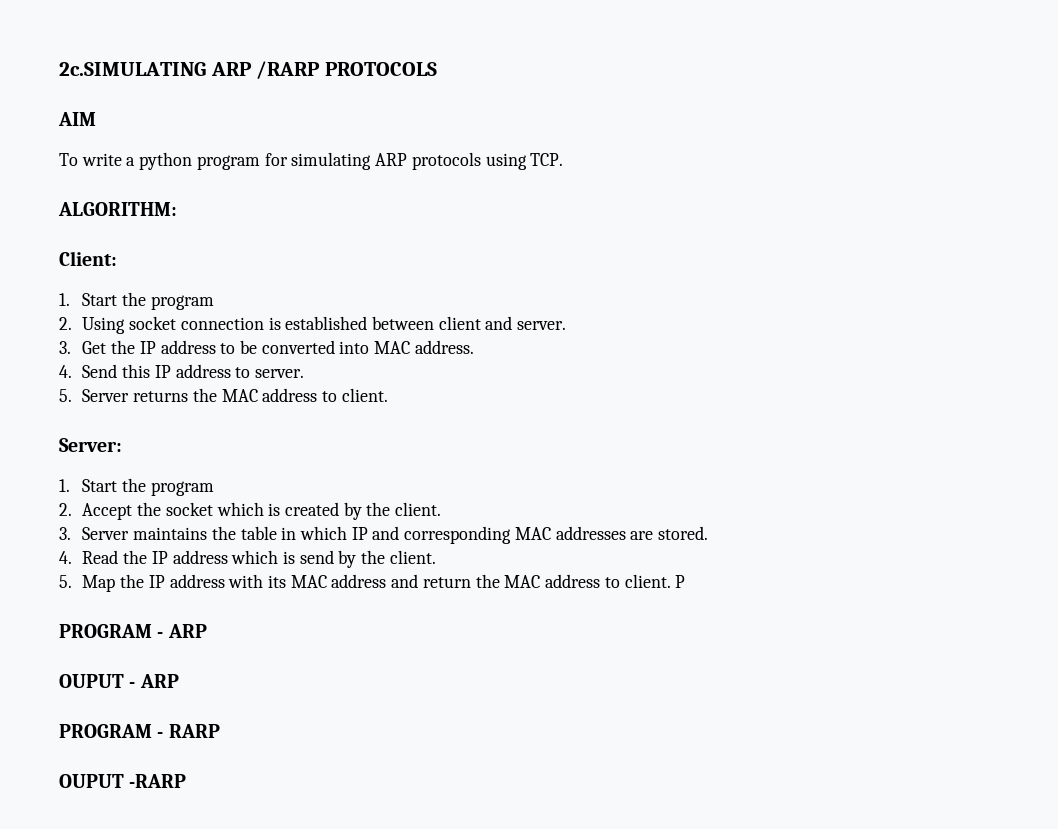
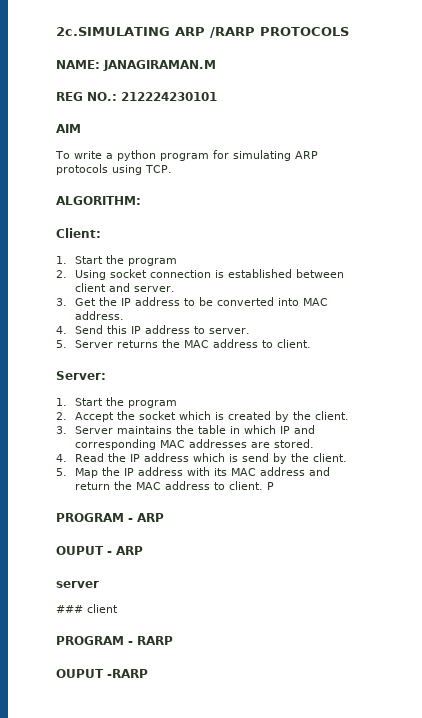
(437, 69) none -> [56,60,216,71] [56,92,217,101] // NAME: JANAGIRAMAN.M // REG NO.: 212224230101
(179, 681) none -> [56,581,99,588] [56,604,118,613] // server // ### client

